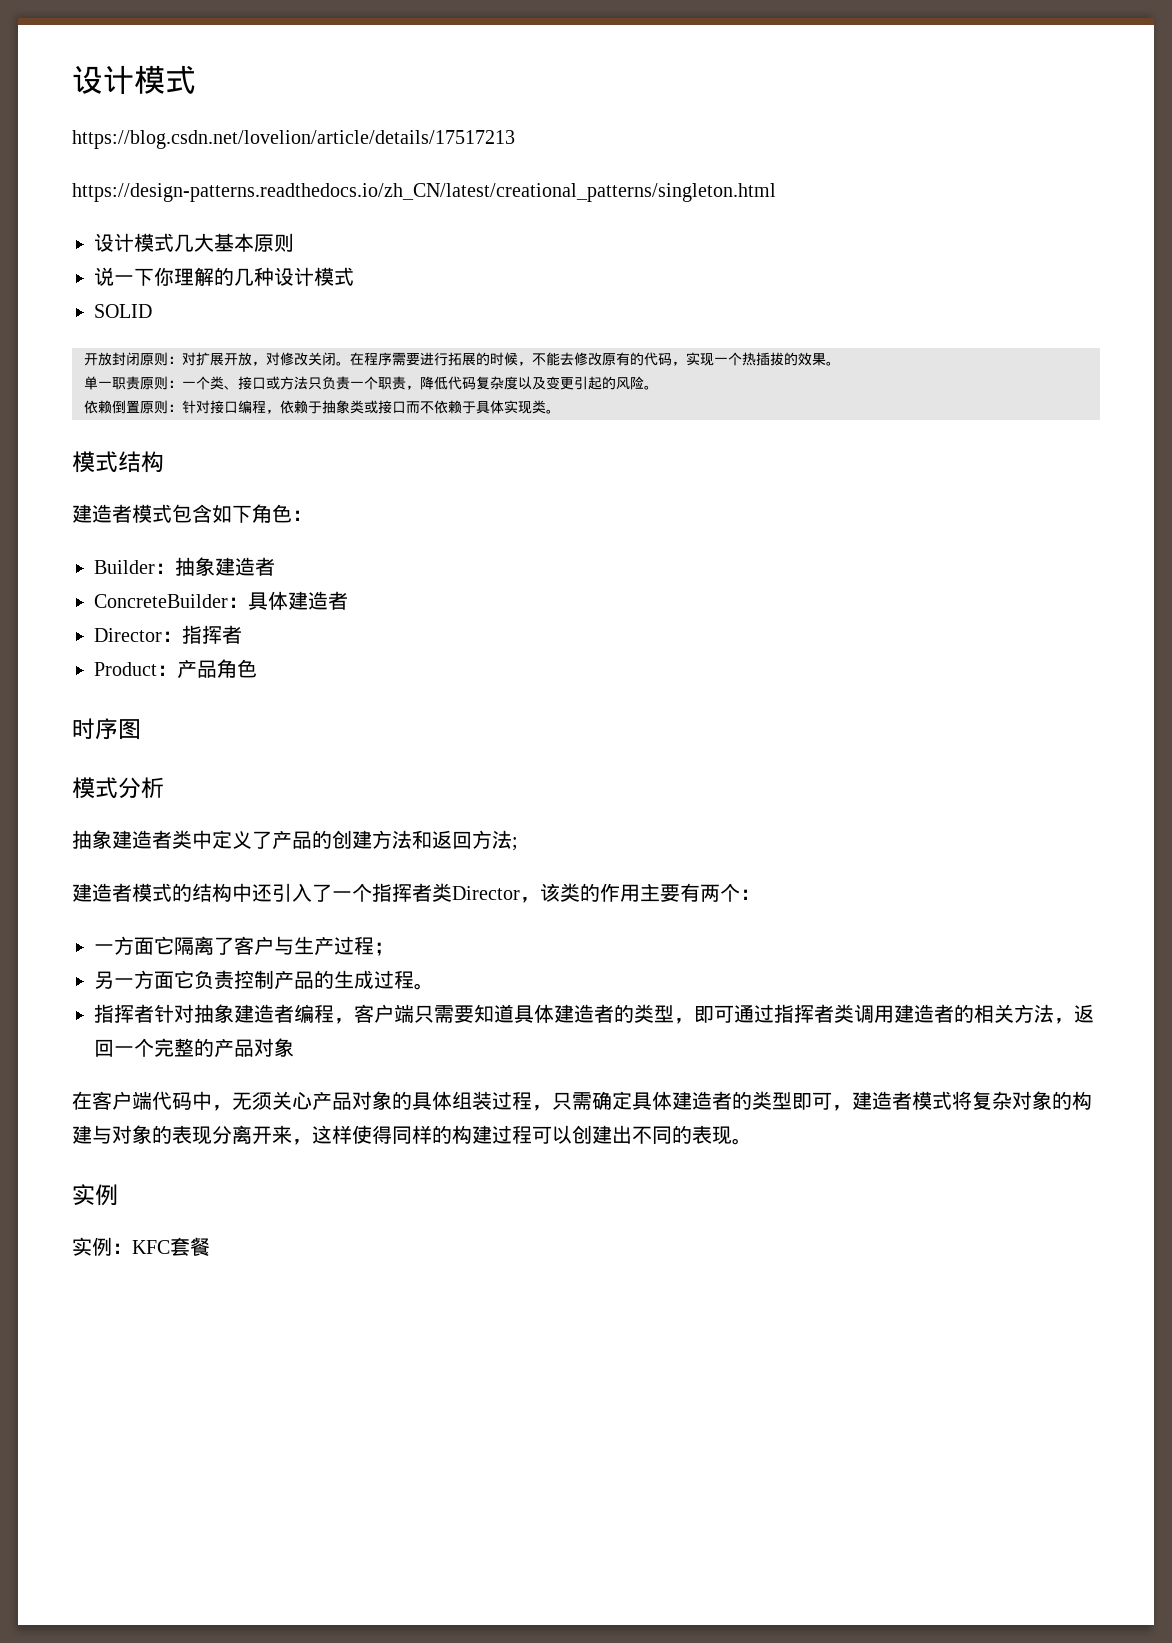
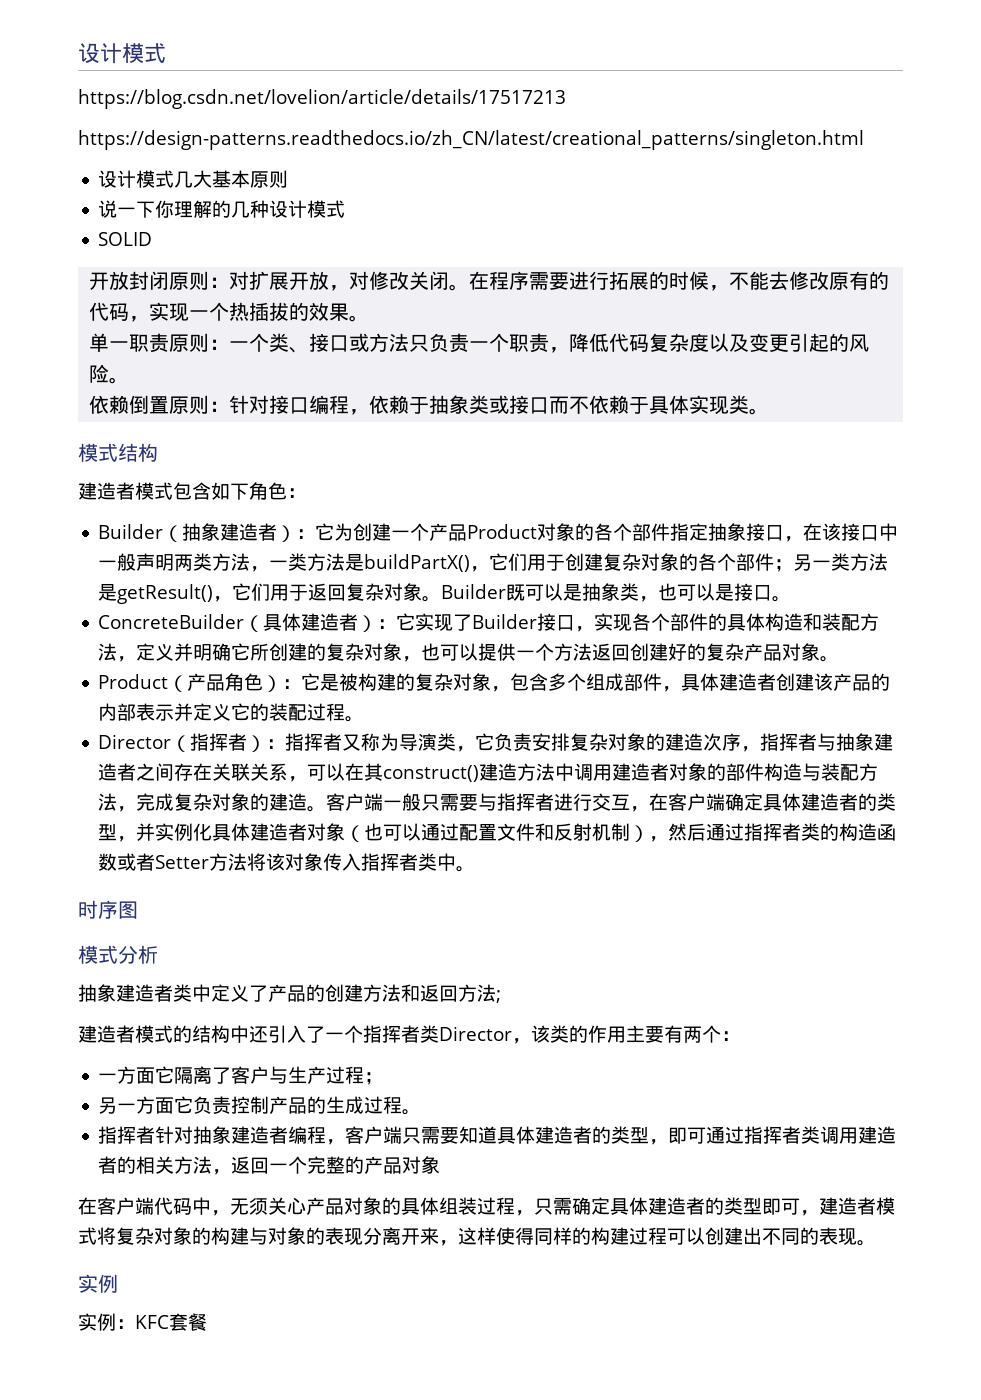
[155,557,275,576] ：抽象建造者 -> [163,523,899,542] [98,553,889,572] [98,583,792,604] （抽象建造者）：它为创建一个产品Product对象的各个部件指定抽象接口，在该接口中一般声明两类方法，一类方法是buildPartX()，它们用于创建复杂对象的各个部件；另一类方法是getResult()，它们用于返回复杂对象。Builder既可以是抽象类，也可以是接口。
[228,591,348,610] [94,628,162,642] ：具体建造者 // Director -> [244,613,880,632] [98,643,840,662] [98,673,891,692] [98,703,365,722] [98,733,267,752] （具体建造者）：它实现了Builder接口，实现各个部件的具体构造和装配方法，定义并明确它所创建的复杂对象，也可以提供一个方法返回创建好的复杂产品对象。 // Product（产品角色）：它是被构建的复杂对象，包含多个组成部件，具体建造者创建该产品的内部表示并定义它的装配过程。 // Director（指挥者）
[94,659,257,678] // Product：产品角色 -> [342,733,894,752] [98,763,879,782] [98,793,897,812] [98,823,897,842] [98,853,476,872] 又称为导演类，它负责安排复杂对象的建造次序，指挥者与抽象建造者之间存在关联关系，可以在其construct()建造方法中调用建造者对象的部件构造与装配方法，完成复杂对象的建造。客户端一般只需要与指挥者进行交互，在客户端确定具体建造者的类型，并实例化具体建造者对象（也可以通过配置文件和反射机制），然后通过指挥者类的构造函数或者Setter方法将该对象传入指挥者类中。

